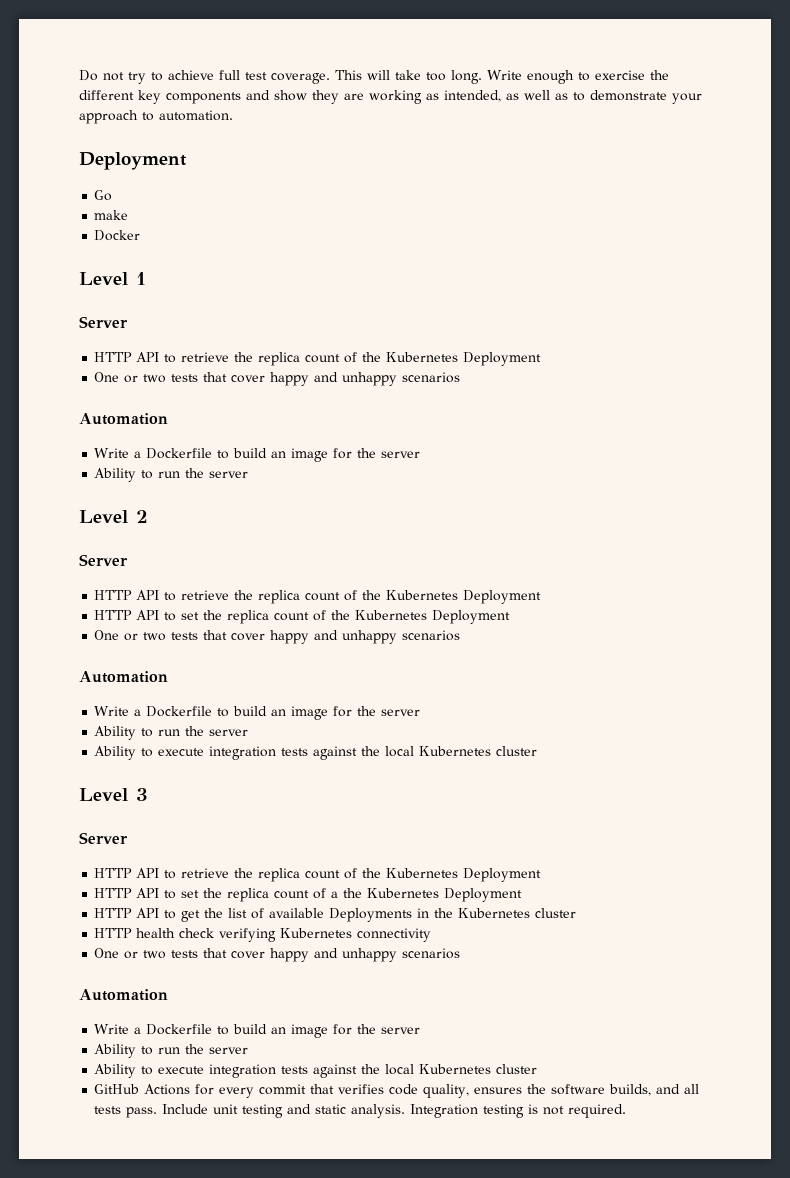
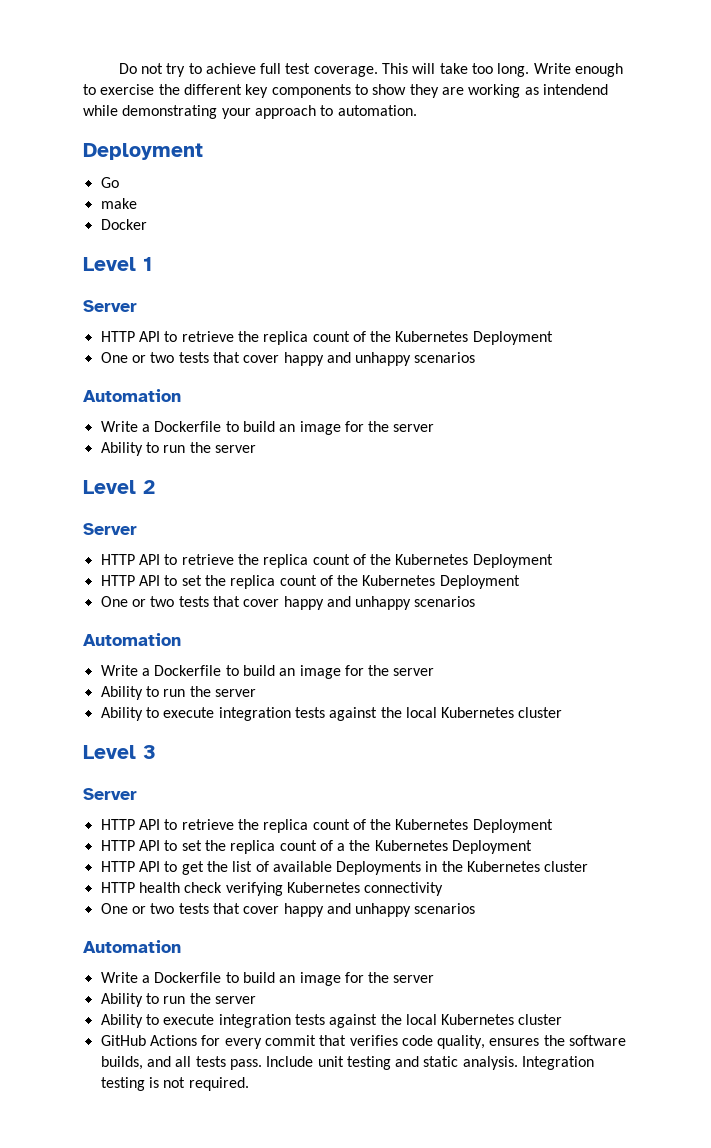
[246,90,270,100] and -> [354,84,368,95] to
[444,90,667,102] intended, as well as to demonstrate -> [542,84,608,95] [83,105,218,119] intendend while demonstrating

